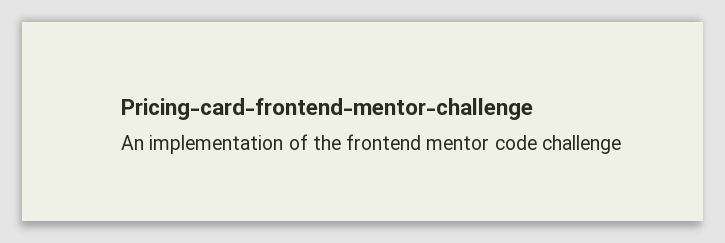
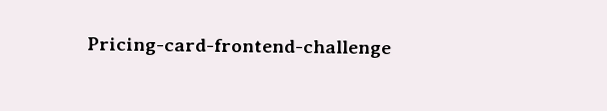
[121,98,533,120] [121,134,621,154] Pricing-card-frontend-mentor-challenge // An implementation of the frontend mentor code challenge -> [86,37,392,59] Pricing-card-frontend-challenge

